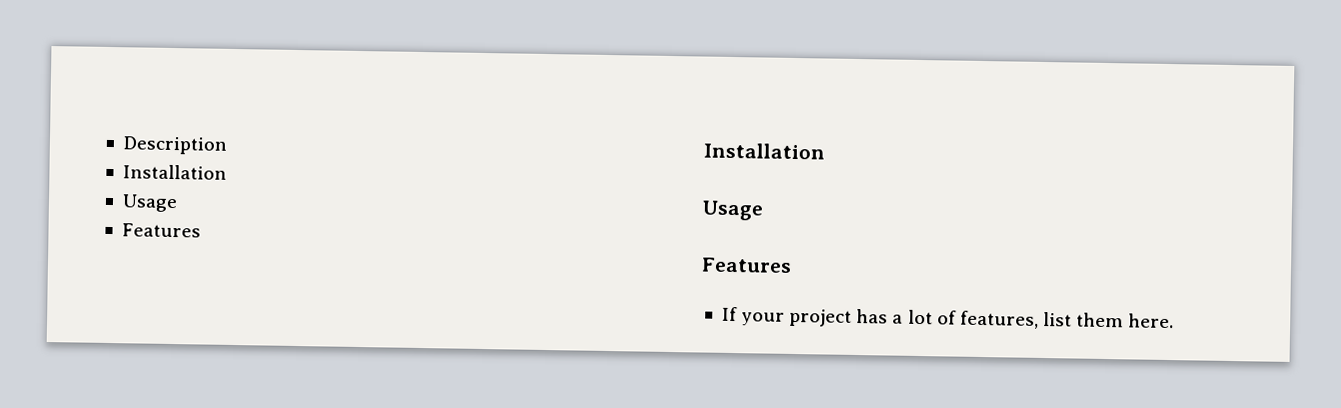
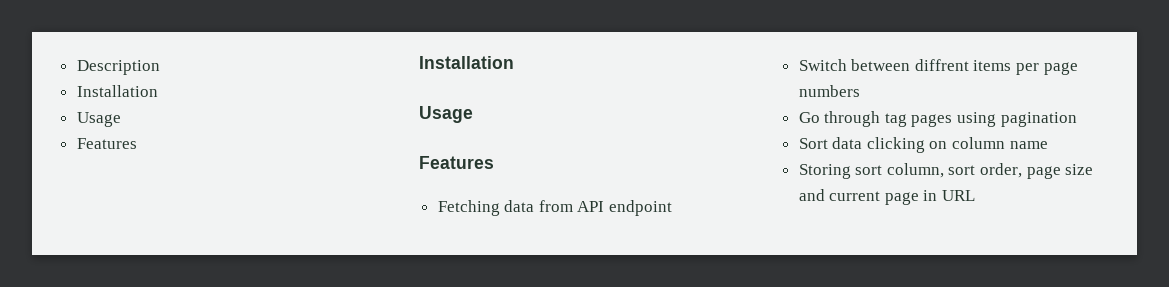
[721,306,1175,329] If your project has a lot of features, list them here. -> [437,200,673,216] [798,59,1078,75] [798,85,860,97] [798,111,1077,127] [798,137,1048,153] [798,163,1094,179] [798,189,976,205] Fetching data from API endpoint // Switch between diffrent items per page numbers // Go through tag pages using pagination // Sort data clicking on column name // Storing sort column, sort order, page size and current page in URL

